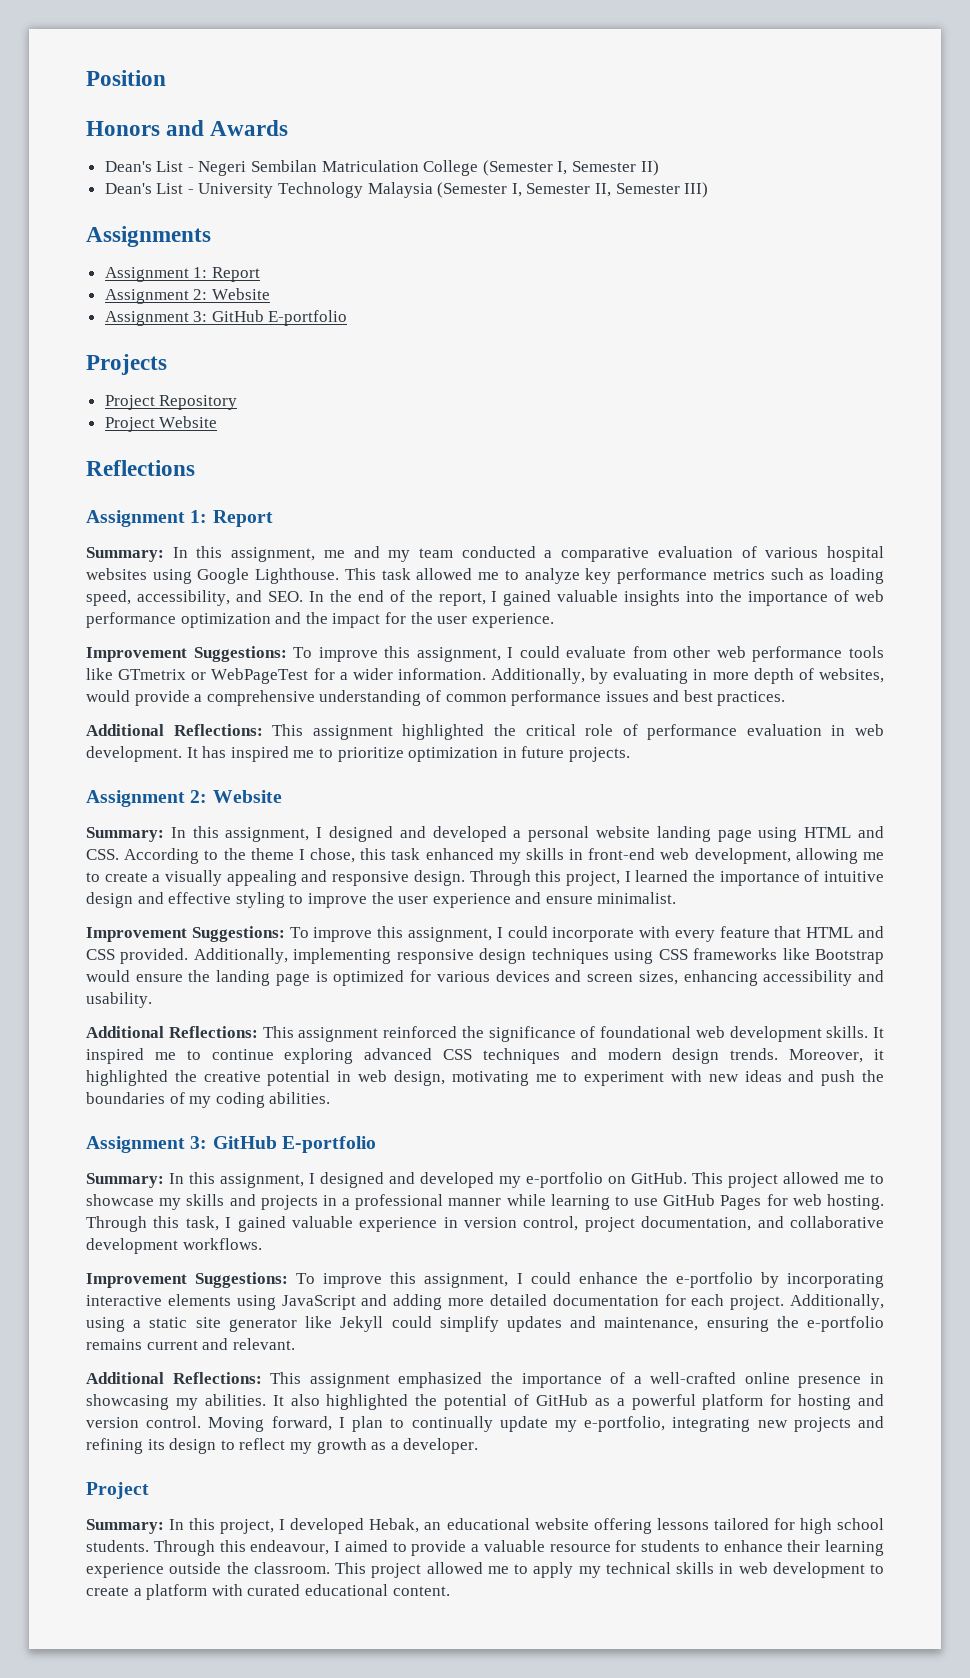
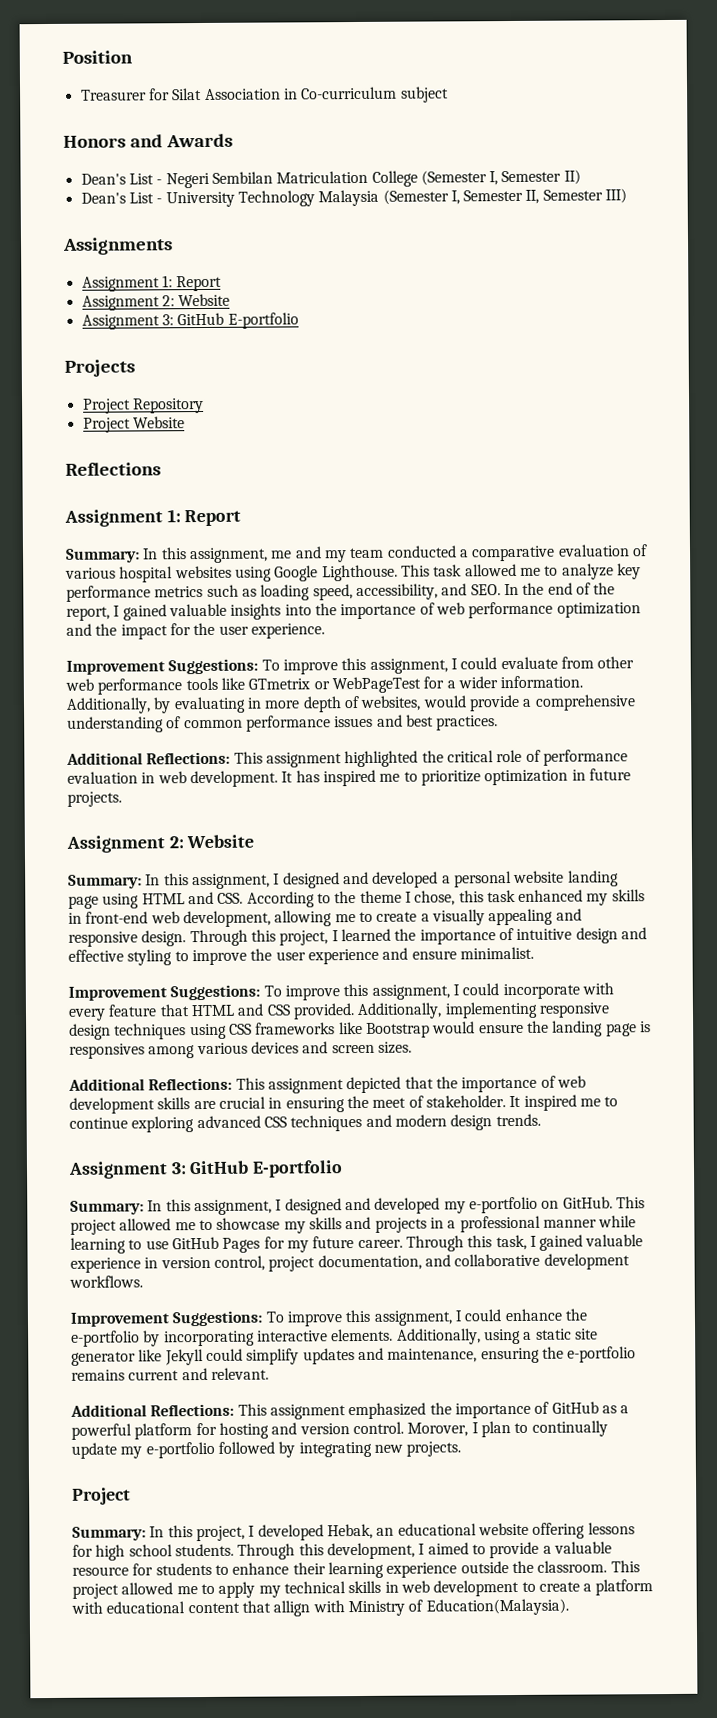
(166, 78) none -> [80,86,449,103] // Treasurer for Silat Association in Co-curriculum subject
[333,970,432,986] optimized for -> [69,1043,196,1059] responsives among
[638,970,885,986] [86,992,152,1008] [86,1026,869,1042] sizes, enhancing accessibility and usability. // Additional Reflections: This assignment reinforced the significance of foundational web development skills. -> [377,1041,412,1054] [68,1075,586,1094] [69,1095,506,1114] sizes. // Additional Reflections: This assignment depicted that the importance of web development skills are crucial in ensuring the meet of stakeholder.
[789,1049,884,1063] [86,1070,884,1086] [86,1092,331,1108] Moreover, it highlighted the creative potential in web design, motivating me to experiment with new ideas and push the boundaries of my coding abilities. -> (541, 1120) none
[792,1194,884,1210] web hosting. -> [286,1236,403,1253] my future career.
[167,1294,785,1310] elements using JavaScript and adding more detailed documentation for each project. -> [331,1328,394,1342] elements.
[633,1372,885,1388] [86,1394,529,1410] a well-crafted online presence in showcasing my abilities. It also highlighted the potential of -> (550, 1407) none
[208,1416,332,1432] Moving forward, -> [407,1422,469,1437] Morover,
[584,1416,884,1432] [86,1438,479,1454] e-portfolio, integrating new projects and refining its design to reflect my growth as a developer. -> [145,1441,462,1459] e-portfolio followed by integrating new projects.
[713,1518,769,1530] tailored -> (635, 1528) none
[250,1540,330,1555] endeavour, -> [326,1542,415,1560] development,
[247,1584,450,1596] curated educational content. -> [106,1598,569,1617] educational content that allign with Ministry of Education(Malaysia).

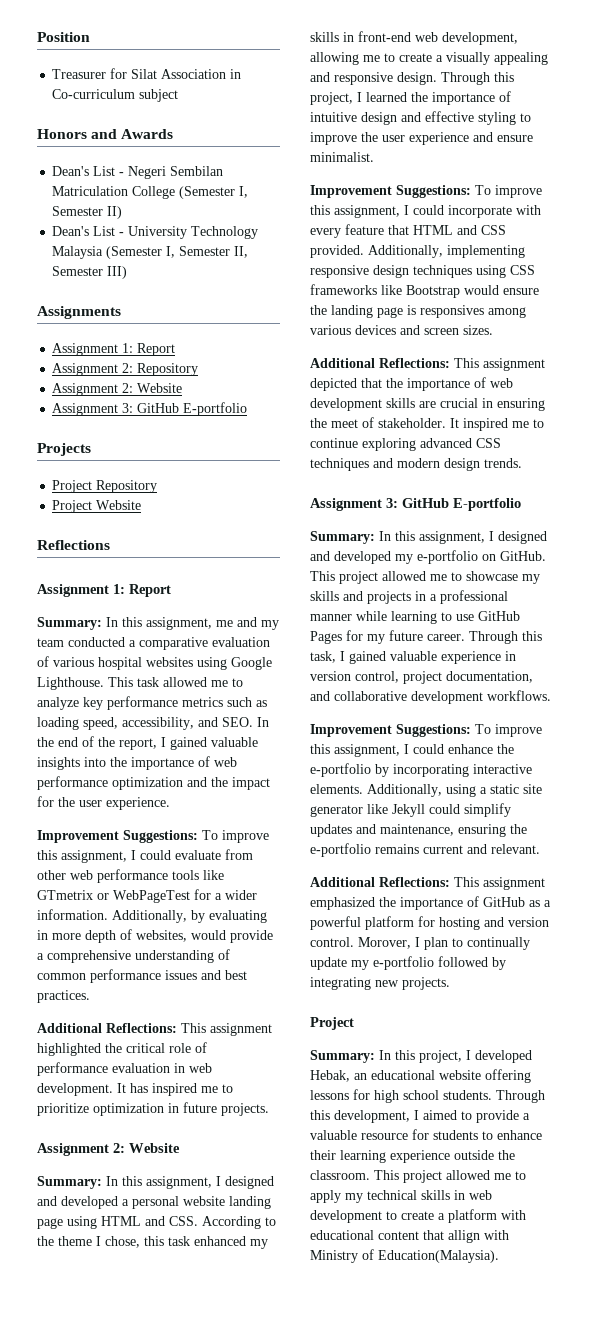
(223, 283) none -> [52,363,199,376] // Assignment 2: Repository

